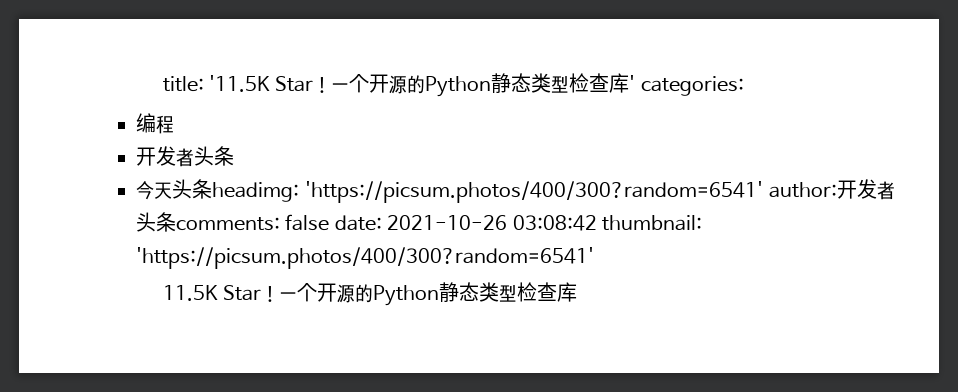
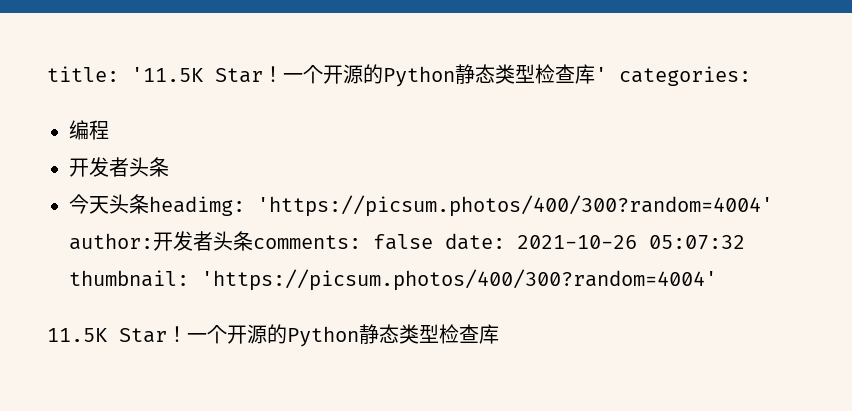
[305,181,764,203] 'https://picsum.photos/400/300?random=6541' -> [257,195,773,217] 'https://picsum.photos/400/300?random=4004'
[512,215,702,231] [136,247,594,269] 03:08:42 thumbnail: 'https://picsum.photos/400/300?random=6541' -> [649,235,745,250] [69,269,717,291] 05:07:32 thumbnail: 'https://picsum.photos/400/300?random=4004'

